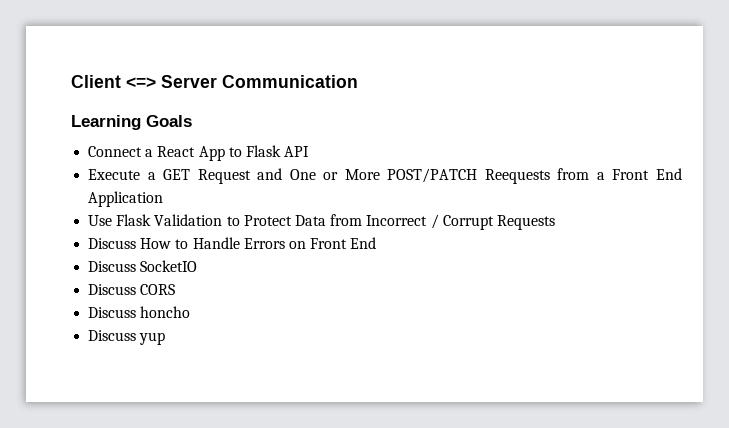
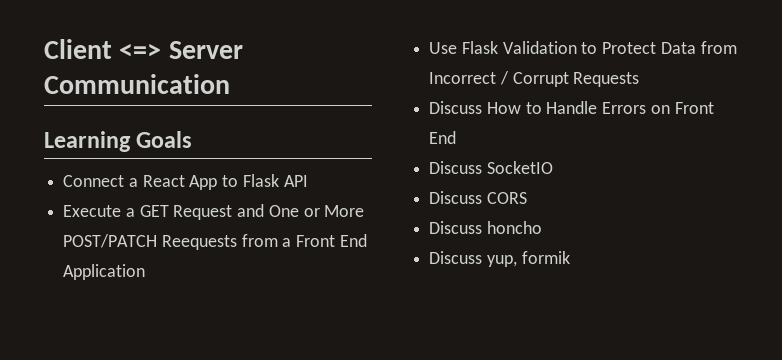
[139,332,166,345] yup -> [486,251,570,267] yup, formik

